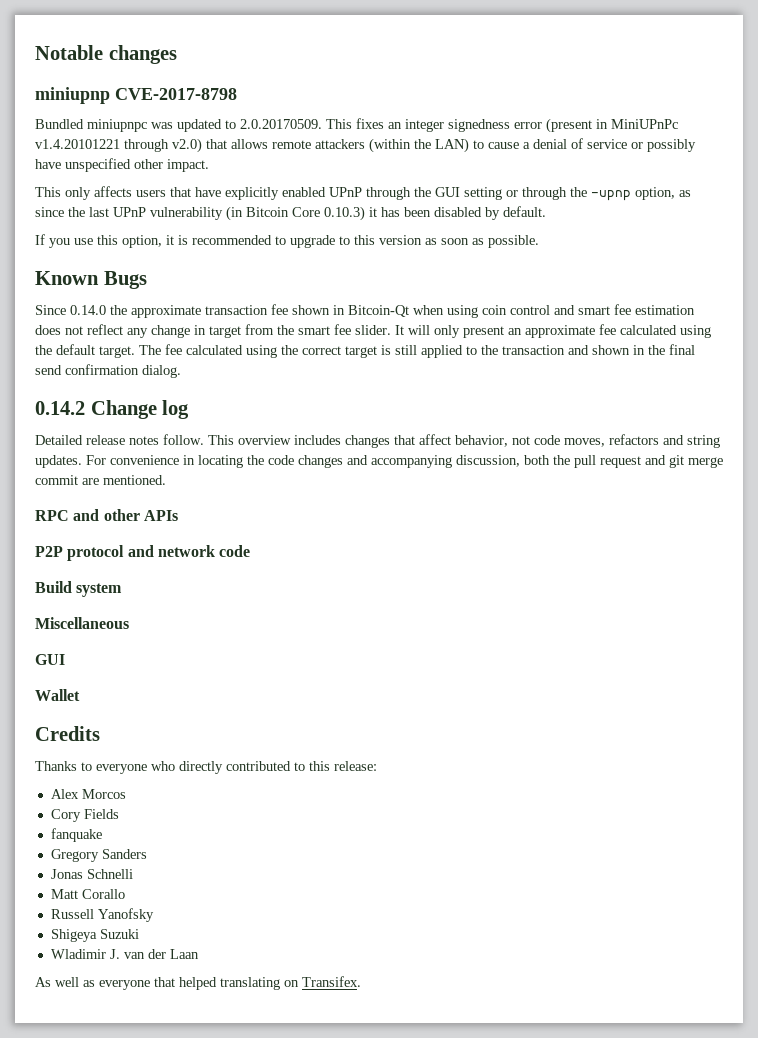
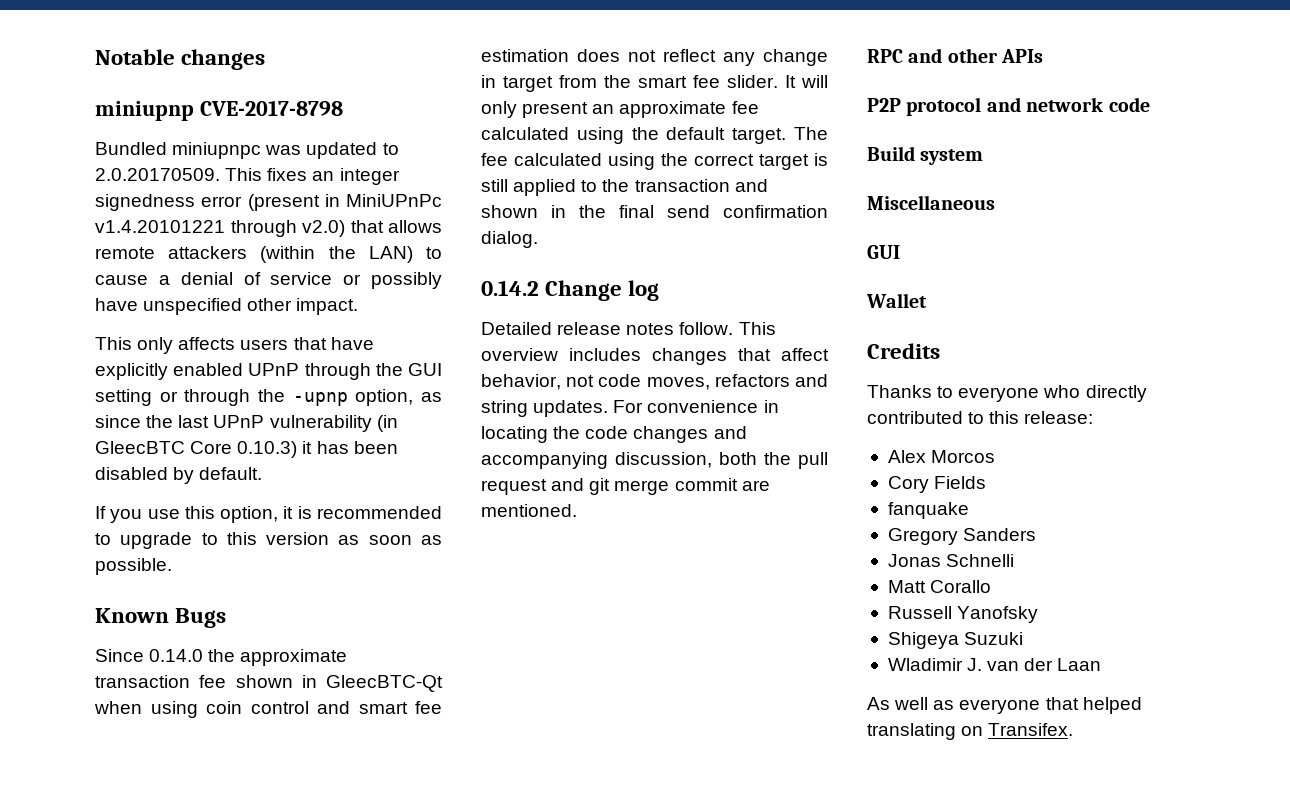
[246,207,289,217] Bitcoin -> [95,441,185,454] GleecBTC
[348,305,409,317] Bitcoin-Qt -> [326,675,443,692] GleecBTC-Qt

